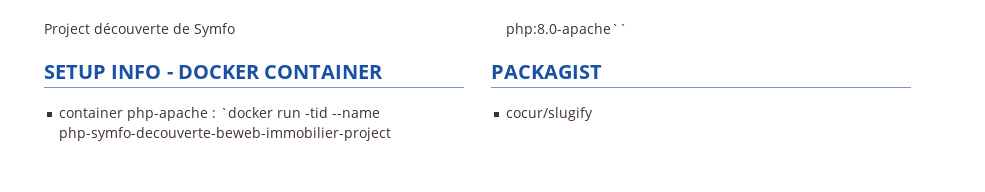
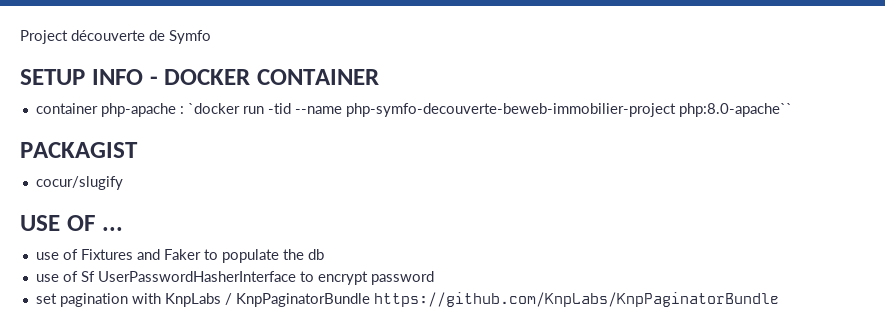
(594, 114) none -> [20,215,123,231] [35,249,324,263] [35,271,434,285] [35,292,779,307] // USE OF ... // use of Fixtures and Faker to populate the db // use of Sf UserPasswordHasherInterface to encrypt password // set pagination with KnpLabs / KnpPaginatorBundle https://github.com/KnpLabs/KnpPaginatorBundle

